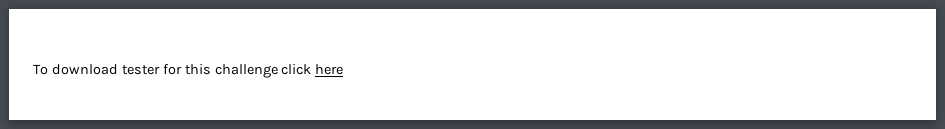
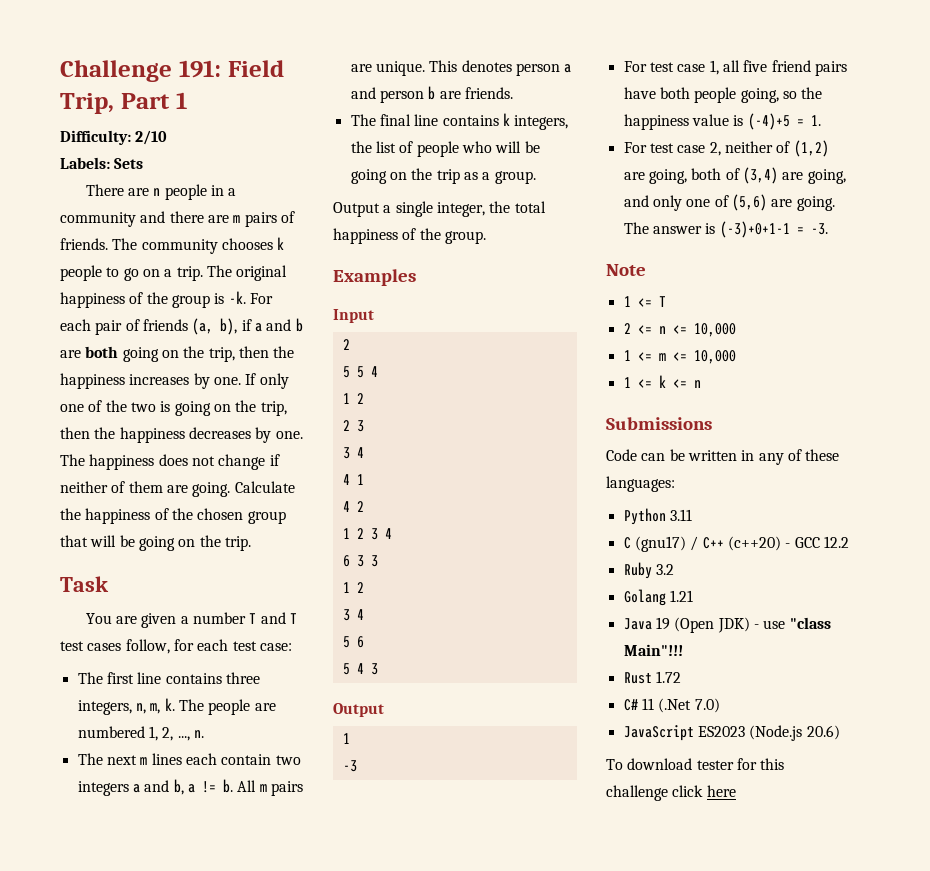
(33, 69) none -> [60,60,284,82] [60,92,187,114] [60,130,168,145] [60,157,144,169] [85,184,237,200] [60,211,295,227] [60,237,285,254] [60,265,288,281] [60,291,273,308] [60,318,303,335] [60,346,295,362] [60,373,289,389] [60,400,287,416] [60,427,303,443] [60,454,280,470] [60,481,295,497] [60,508,286,524] [60,535,251,551] [60,576,109,592] [85,612,297,628] [60,639,292,654] [77,672,260,684] [77,698,276,715] [77,726,204,741] [77,753,301,765] [77,779,303,796] [350,60,572,76] [350,86,513,103] [350,113,569,130] [350,141,540,157] [350,168,536,184] [333,201,546,217] [333,228,486,244] [333,269,416,286] [333,309,374,323] [342,339,350,350] [342,366,378,378] [342,393,364,404] [342,420,364,432] [342,447,364,459] [342,474,364,485] [342,501,364,512] [342,528,392,540] [342,555,378,567] [342,582,364,593] [342,609,364,621] [342,636,364,648] [342,663,378,675] [333,703,384,717] [342,733,350,744] [342,760,357,772] [623,60,847,76] [623,87,823,103] [623,113,821,130] [623,140,829,157] [623,167,846,184] [623,194,835,211] [623,221,828,238] [606,264,646,276] [623,296,666,307] [623,323,736,337] [623,350,736,364] [623,375,701,388] [606,417,712,430] [606,449,840,465] [606,476,675,492] [623,508,692,525] [623,536,849,552] [623,562,674,579] [623,589,693,606] [623,617,831,633] [623,644,683,656] [623,671,681,684] [623,698,720,713] [623,725,840,741] Challenge 191: Field Trip, Part 1 // Difficulty: 2/10 // Labels: Sets // There are n people in a community and there are m pairs of friends. The community chooses k people to go on a trip. The original happiness of the group is -k. For each pair of friends (a, b), if a and b are both going on the trip, then the happiness increases by one. If only one of the two is going on the trip, then the happiness decreases by one. The happiness does not change if neither of them are going. Calculate the happiness of the chosen group that will be going on the trip. // Task // You are given a number T and T test cases follow, for each test case: // The first line contains three integers, n, m, k. The people are numbered 1, 2, ..., n. // The next m lines each contain two integers a and b, a != b. All m pairs are unique. This denotes person a and person b are friends. // The final line contains k integers, the list of people who will be going on the trip as a group. // Output a single integer, the total happiness of the group. // Examples // Input // 2 // 5 5 4 // 1 2 // 2 3 // 3 4 // 4 1 // 4 2 // 1 2 3 4 // 6 3 3 // 1 2 // 3 4 // 5 6 // 5 4 3 // Output // 1 // -3 // For test case 1, all five friend pairs have both people going, so the happiness value is (-4)+5 = 1. // For test case 2, neither of (1,2) are going, both of (3,4) are going, and only one of (5,6) are going. The answer is (-3)+0+1-1 = -3. // Note // 1 <= T // 2 <= n <= 10,000 // 1 <= m <= 10,000 // 1 <= k <= n // Submissions // Code can be written in any of these languages: // Python 3.11 // C (gnu17) / C++ (c++20) - GCC 12.2 // Ruby 3.2 // Golang 1.21 // Java 19 (Open JDK) - use "class Main"!!! // Rust 1.72 // C# 11 (.Net 7.0) // JavaScript ES2023 (Node.js 20.6) //

